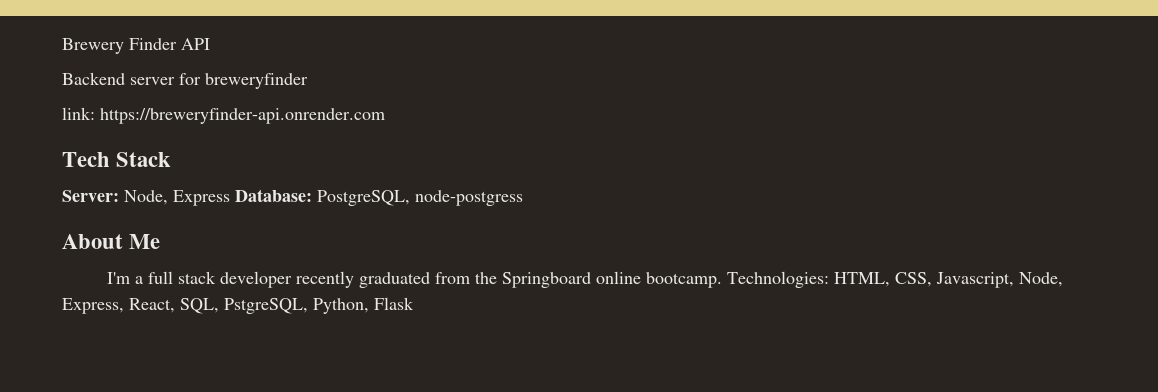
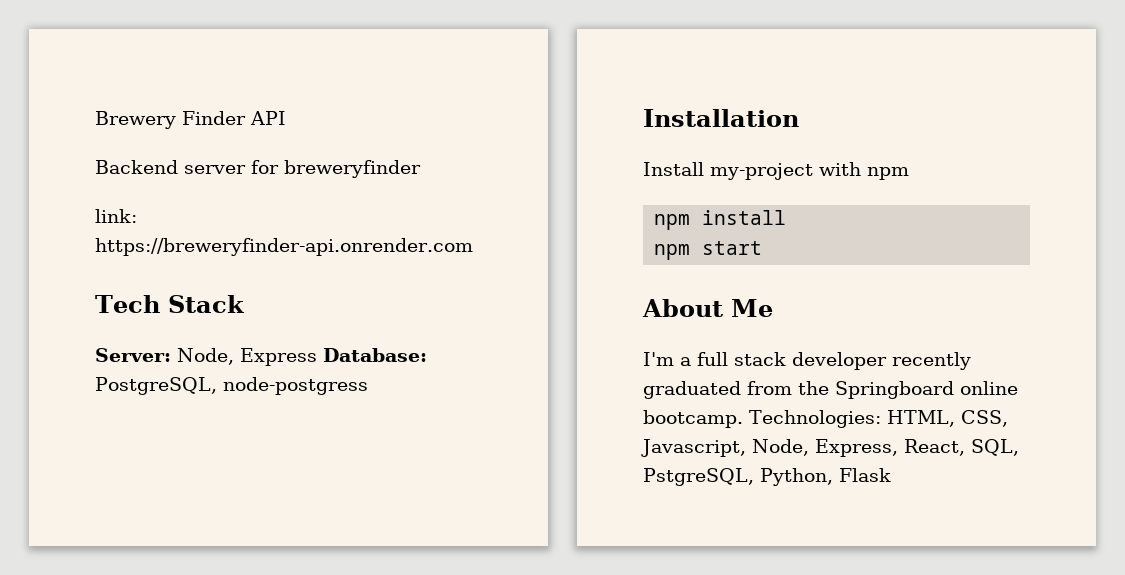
(523, 198) none -> [643,109,799,127] [643,162,909,180] [654,210,787,230] [654,241,763,260] // Installation // Install my-project with npm // npm install // npm start

